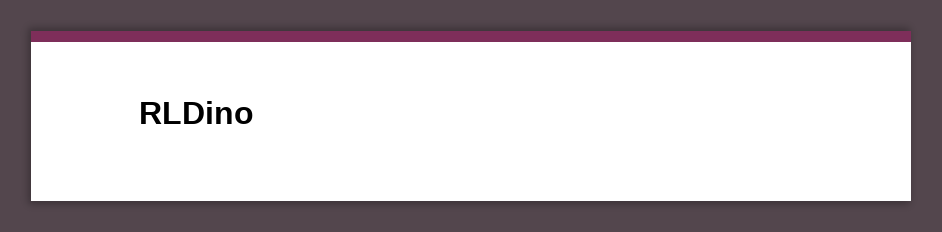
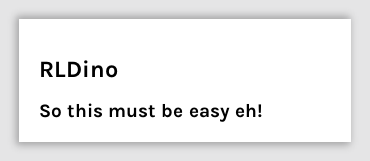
(254, 112) none -> [39,103,263,122] // So this must be easy eh!

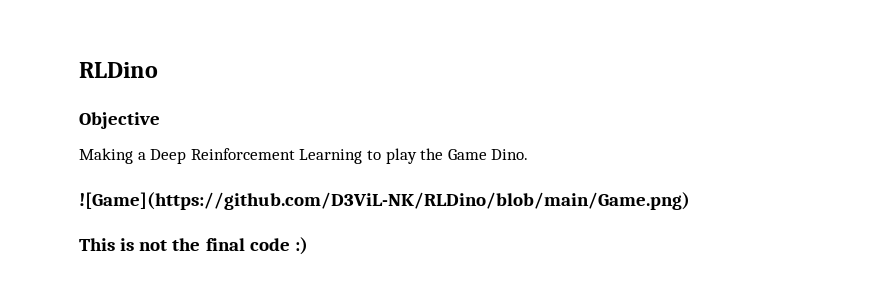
[39,103,263,122] So this must be easy eh! -> [79,112,160,129] [79,148,529,164] [79,192,690,210] [79,237,308,255] Objective // Making a Deep Reinforcement Learning to play the Game Dino. // ![Game](https://github.com/D3ViL-NK/RLDino/blob/main/Game.png) // This is not the final code :)

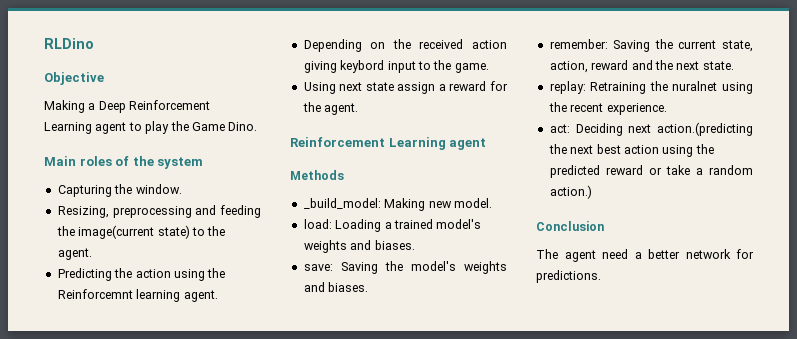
(363, 156) none -> [95,122,127,134] agent
[79,192,690,210] [79,237,308,255] ![Game](https://github.com/D3ViL-NK/RLDino/blob/main/Game.png) // This is not the final code :) -> [44,156,204,169] [57,184,182,197] [57,205,261,218] [56,225,226,239] [57,248,92,260] [57,268,226,281] [57,289,218,302] [303,39,507,52] [303,60,489,73] [303,81,508,94] [302,102,359,115] [290,137,487,150] [290,170,344,180] [303,198,492,211] [303,219,482,232] [303,240,415,253] [303,261,507,274] [303,282,369,292] [549,39,753,52] [549,60,734,73] [549,81,753,94] [548,102,667,115] [549,122,753,136] [548,144,714,157] [549,165,753,178] [549,185,592,199] [536,221,604,231] [536,249,754,262] [536,270,601,283] Main roles of the system // Capturing the window. // Resizing, preprocessing and feeding the image(current state) to the agent. // Predicting the action using the Reinforcemnt learning agent. // Depending on the received action giving keybord input to the game. // Using next state assign a reward for the agent. // Reinforcement Learning agent // Methods // _build_model: Making new model. // load: Loading a trained model's weights and biases. // save: Saving the model's weights and biases. // remember: Saving the current state, action, reward and the next state. // replay: Retraining the nuralnet using the recent experience. // act: Deciding next action.(predicting the next best action using the predicted reward or take a random action.) // Conclusion // The agent need a better network for predictions.

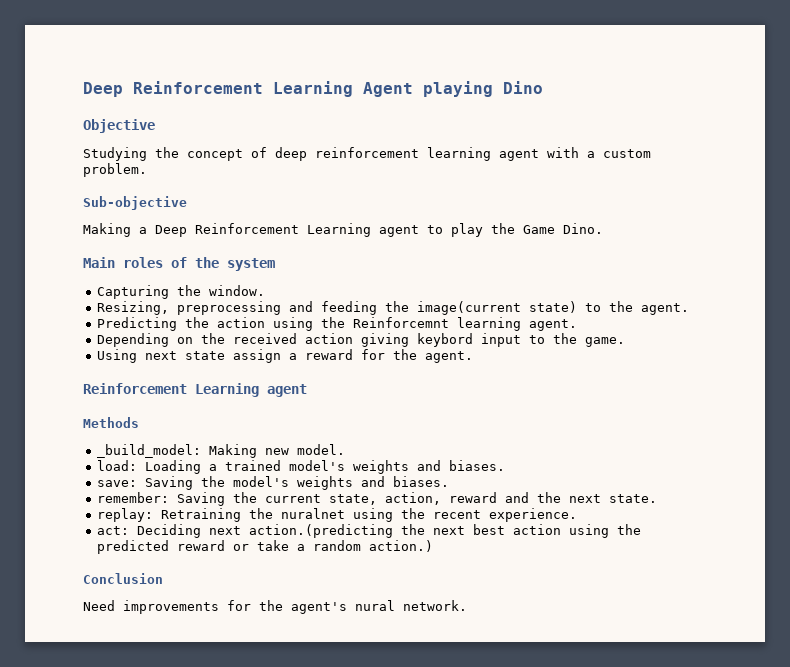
[44,38,94,49] [44,72,104,85] RLDino // Objective -> [83,81,543,97] [83,119,155,133] [83,147,651,161] [83,163,147,177] [83,196,187,210] Deep Reinforcement Learning Agent playing Dino // Objective // Studying the concept of deep reinforcement learning agent with a custom problem. // Sub-objective
[536,249,754,262] [536,270,601,283] The agent need a better network for predictions. -> [83,600,467,614] Need improvements for the agent's nural network.

